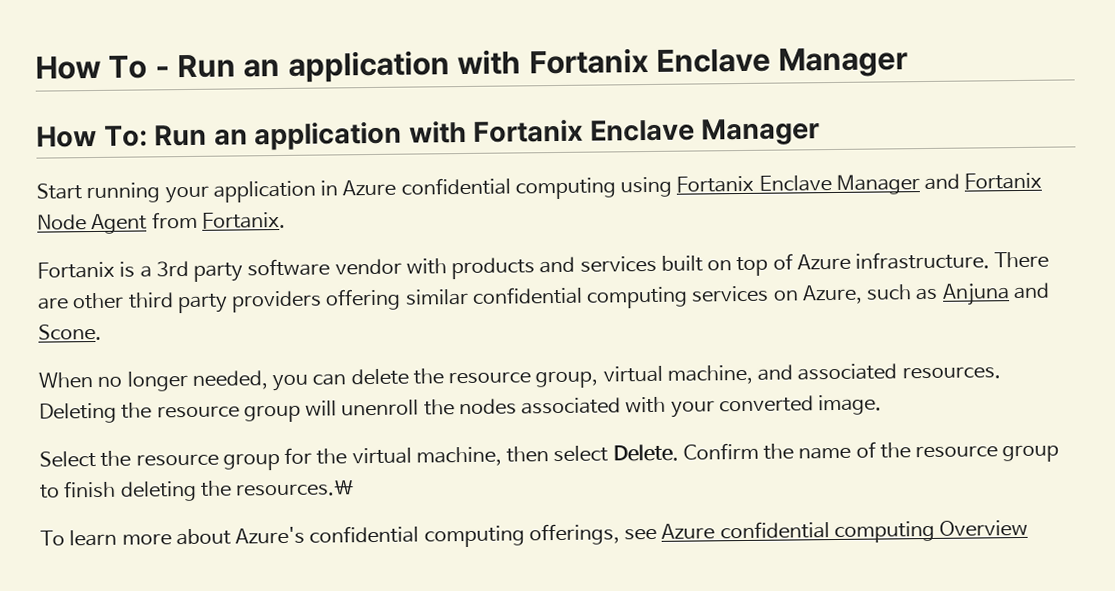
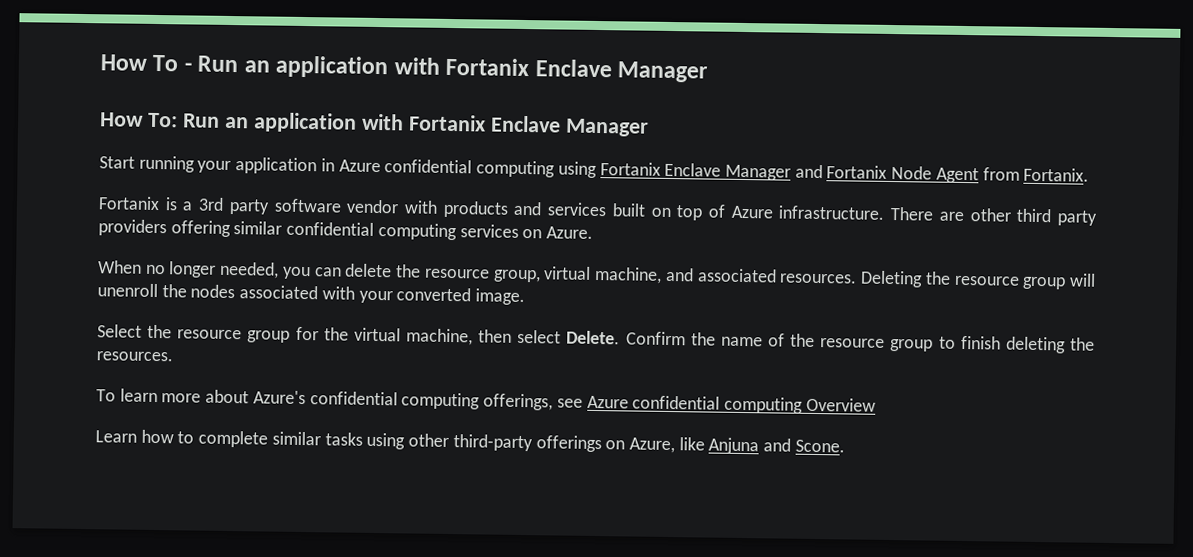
[801,282,1050,306] [38,323,102,341] Azure, such as Anjuna and Scone. -> [546,226,594,239] Azure.
[235,480,355,497] resources.\ -> [96,351,173,362] resources.
(1029, 528) none -> [95,429,845,455] // Learn how to complete similar tasks using other third-party offerings on Azure, like Anjuna and Scone.

